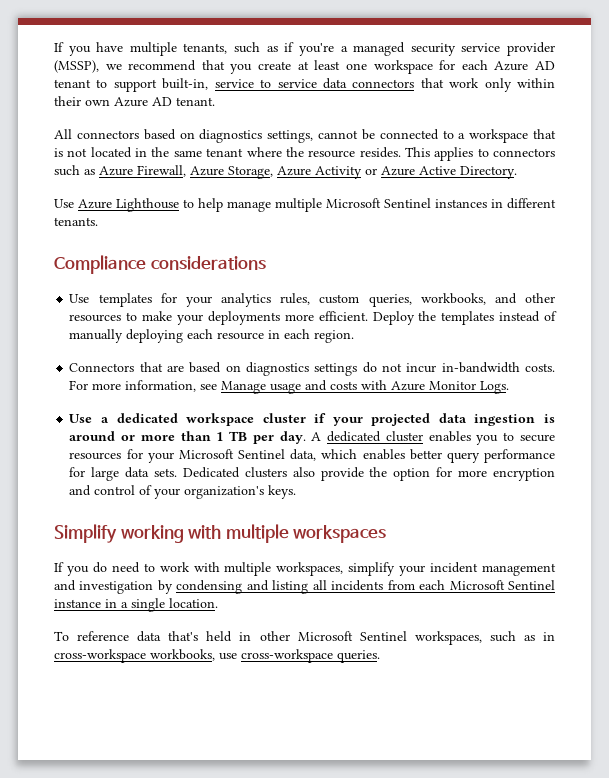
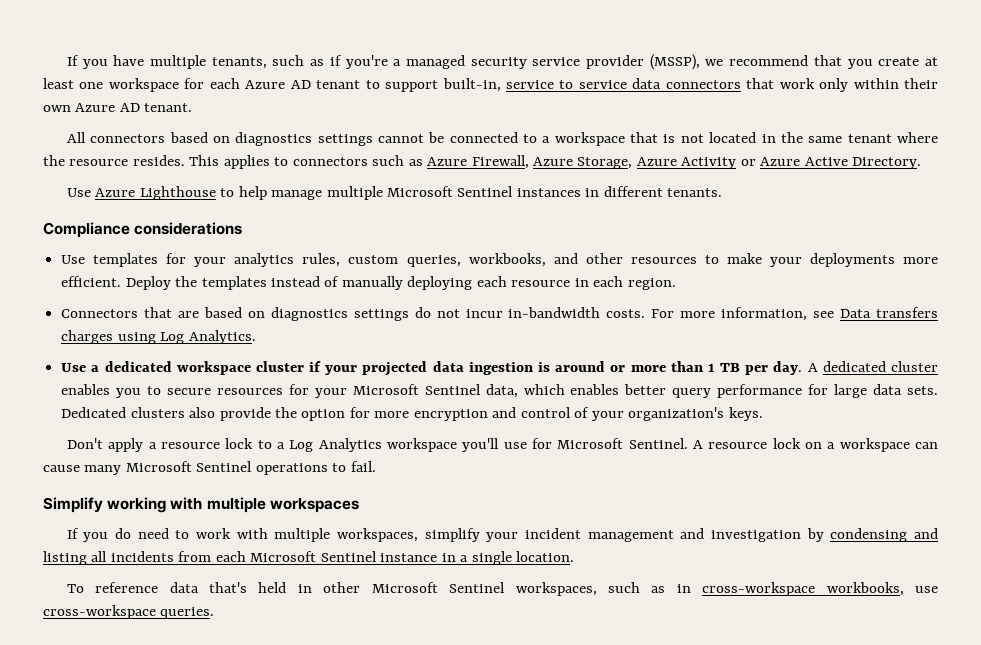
[267,130,314,143] settings, -> [317,134,373,146] settings
[221,380,510,394] Manage usage and costs with Azure Monitor Logs. -> [840,307,938,318] [61,330,256,344] Data transfers charges using Log Analytics.
(297, 492) none -> [66,438,938,452] [43,461,376,475] // Don't apply a resource lock to a Log Analytics workspace you'll use for Microsoft Sentinel. A resource lock on a workspace can cause many Microsoft Sentinel operations to fail.

